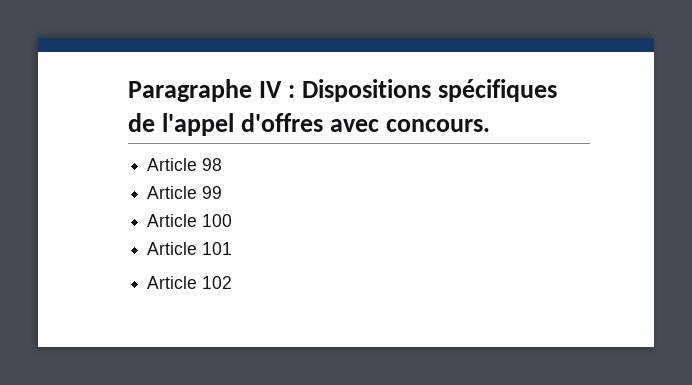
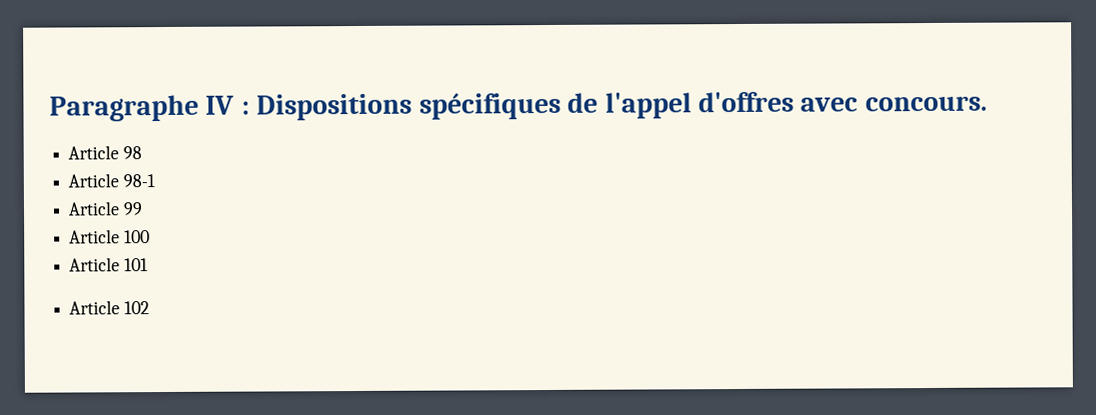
(223, 164) none -> [68,173,155,188] // Article 98-1

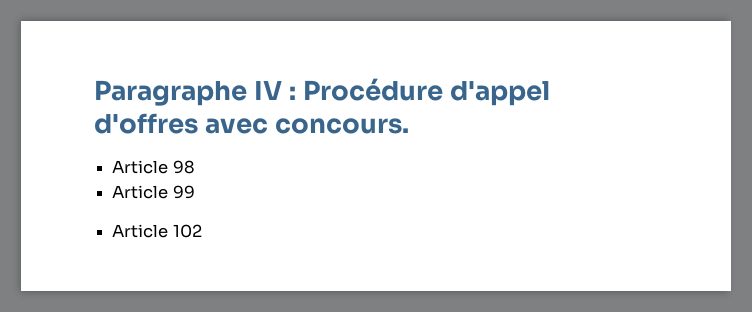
[256,92,692,121] Dispositions spécifiques de l'appel -> [303,78,551,106] Procédure d'appel
[68,173,155,188] // Article 98-1 -> (195, 167) none
[69,229,150,244] [69,257,148,272] // Article 100 // Article 101 -> (195, 192) none

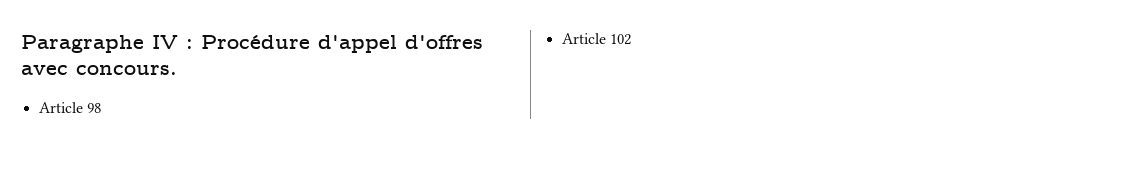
[112,185,195,199] // Article 99 -> (101, 108) none

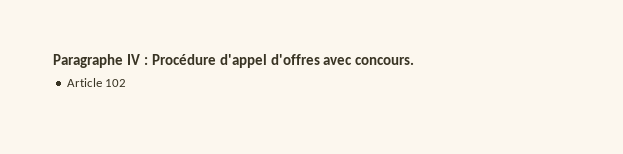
[38,102,101,113] // Article 98 -> (415, 61) none

